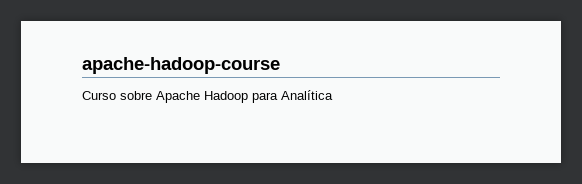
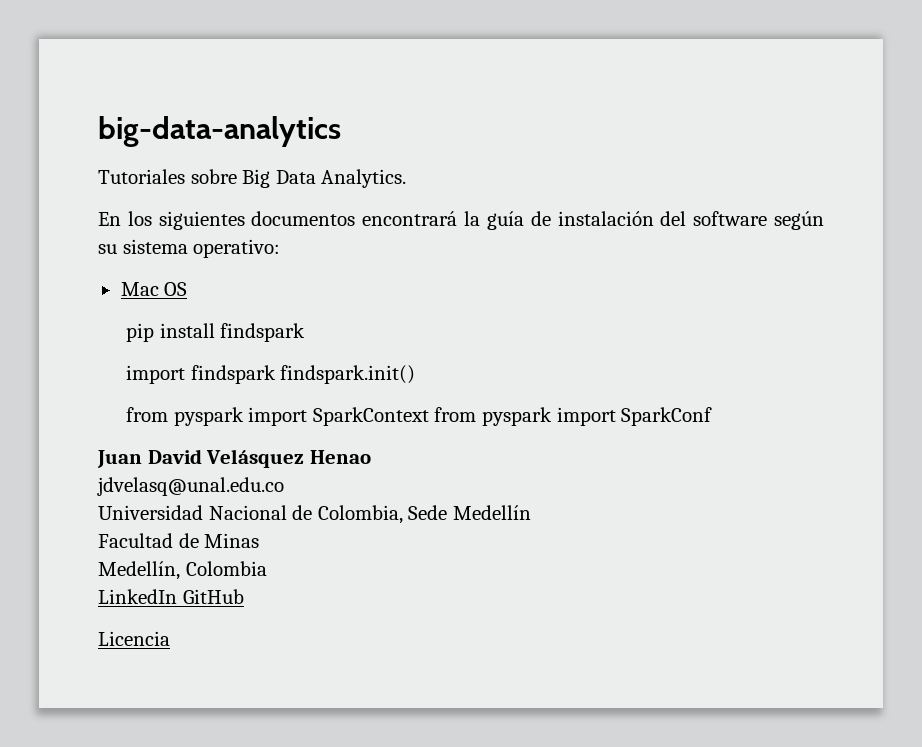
[82,57,280,74] [82,90,333,103] apache-hadoop-course // Curso sobre Apache Hadoop para Analítica -> [98,116,341,147] [98,169,407,188] [98,211,825,230] [98,239,281,258] [120,282,188,296] [126,323,306,342] [126,365,416,384] [126,407,713,426] [97,449,371,468] [97,477,284,496] [98,505,531,524] [98,533,260,548] [98,561,267,580] [98,589,244,604] [98,631,170,646] big-data-analytics // Tutoriales sobre Big Data Analytics. // En los siguientes documentos encontrará la guía de instalación del software según su sistema operativo: // Mac OS // pip install findspark // import findspark findspark.init() // from pyspark import SparkContext from pyspark import SparkConf // Juan David Velásquez Henao // jdvelasq@unal.edu.co // Universidad Nacional de Colombia, Sede Medellín // Facultad de Minas // Medellín, Colombia // LinkedIn GitHub // Licencia

